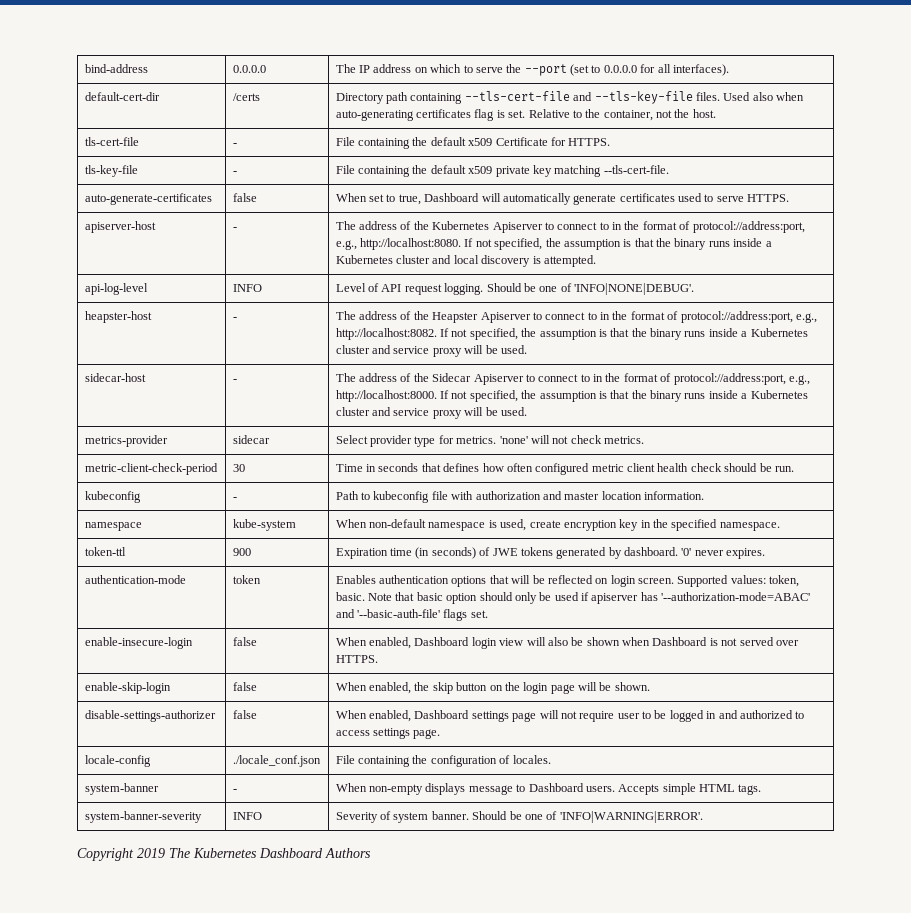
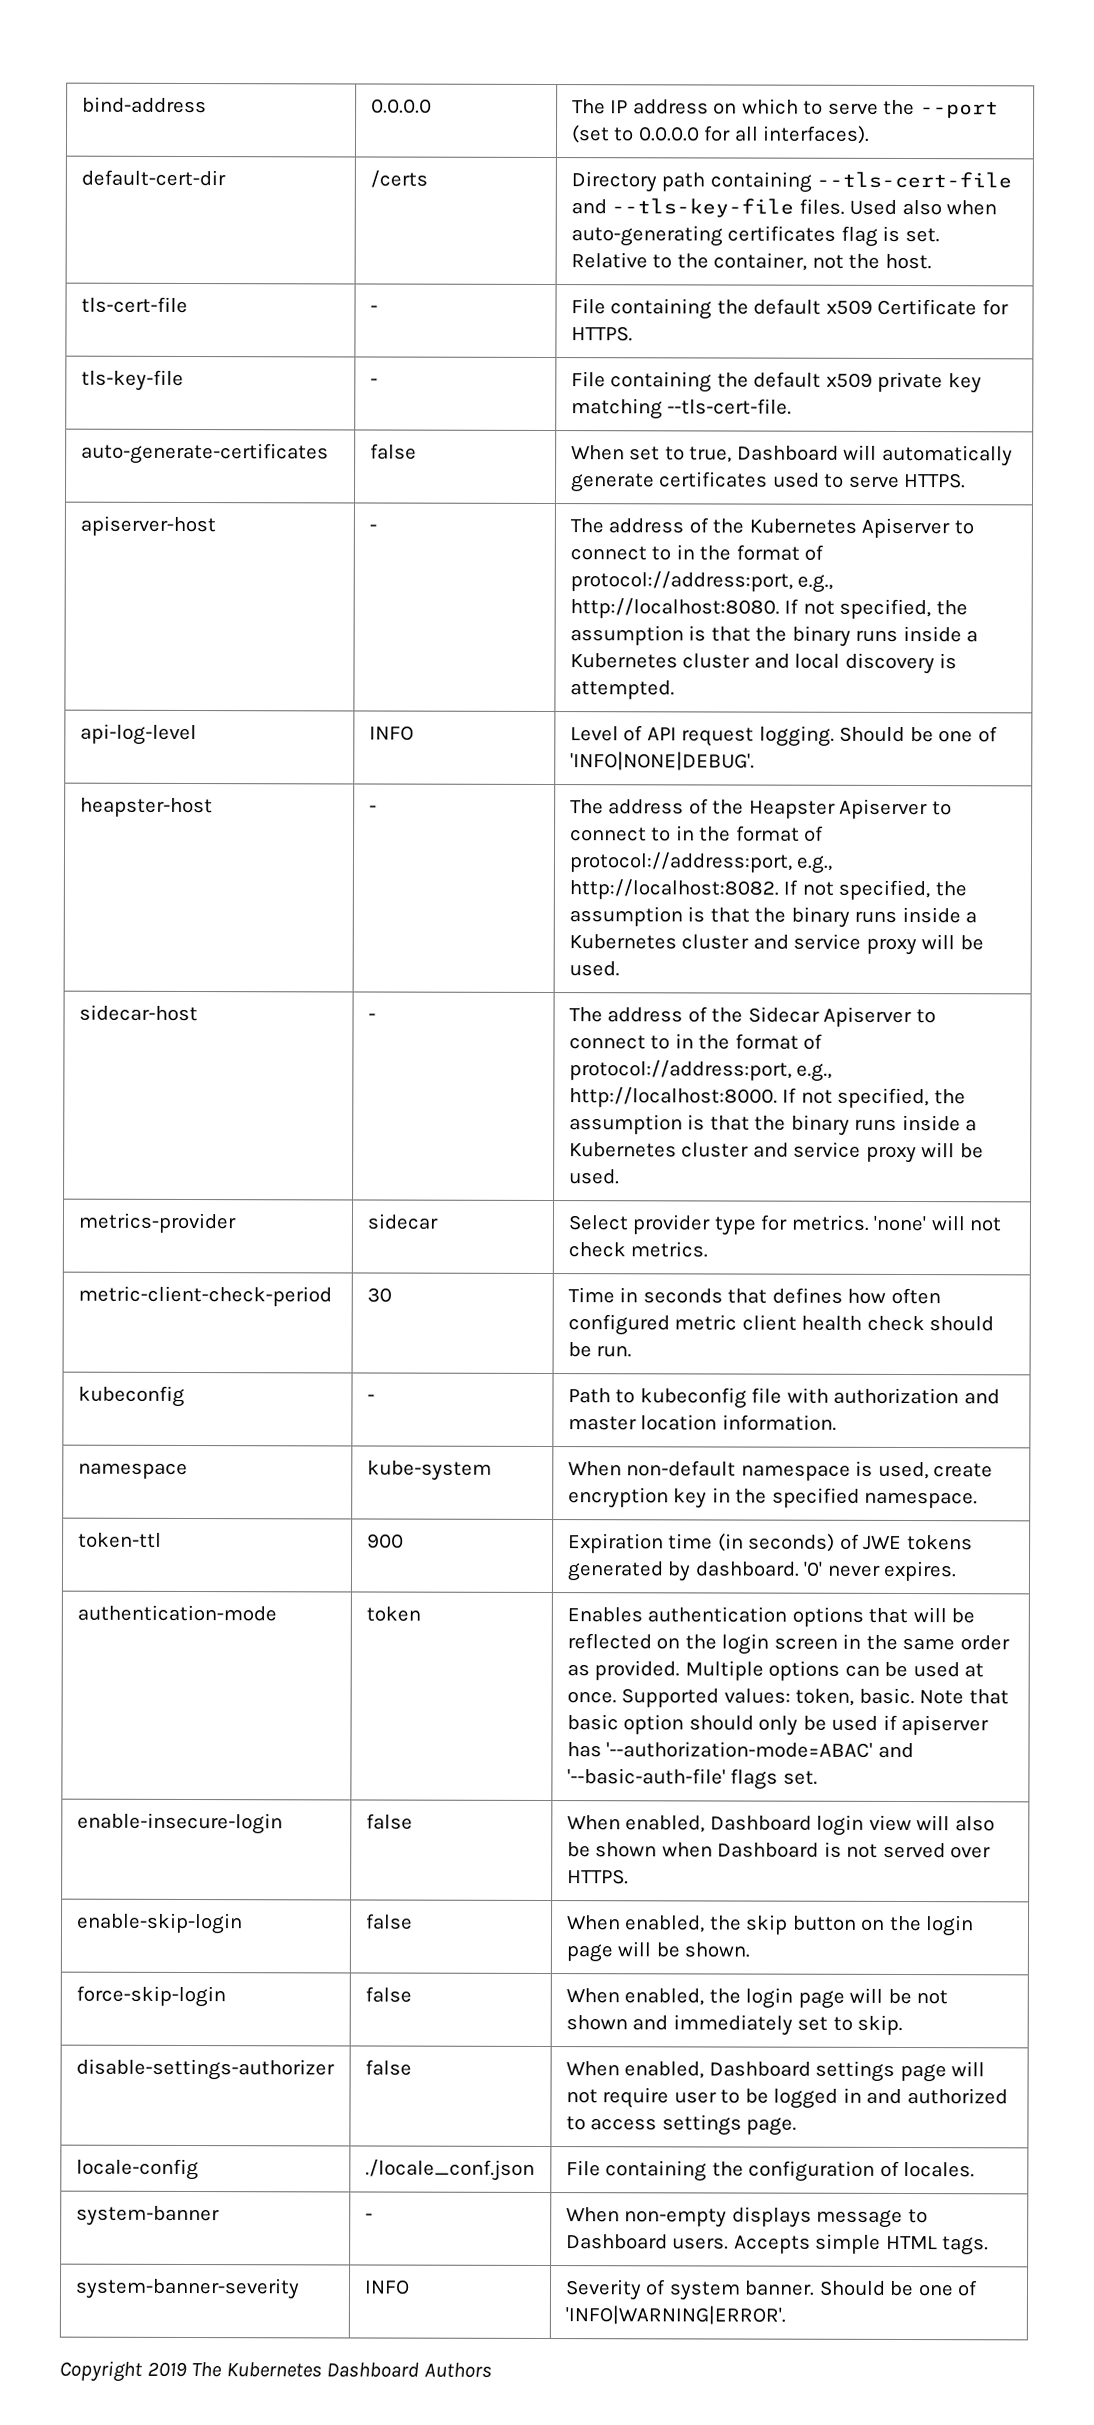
[610,575,675,587] login screen. -> [684,1633,1010,1655] [566,1660,985,1681] [566,1691,617,1704] the login screen in the same order as provided. Multiple options can be used at once.
(650, 686) none -> [75,1985,226,2008] [364,1986,412,2003] [565,1987,949,2009] [565,2014,904,2036] // force-skip-login | false | When enabled, the login page will be not shown and immediately set to skip.

